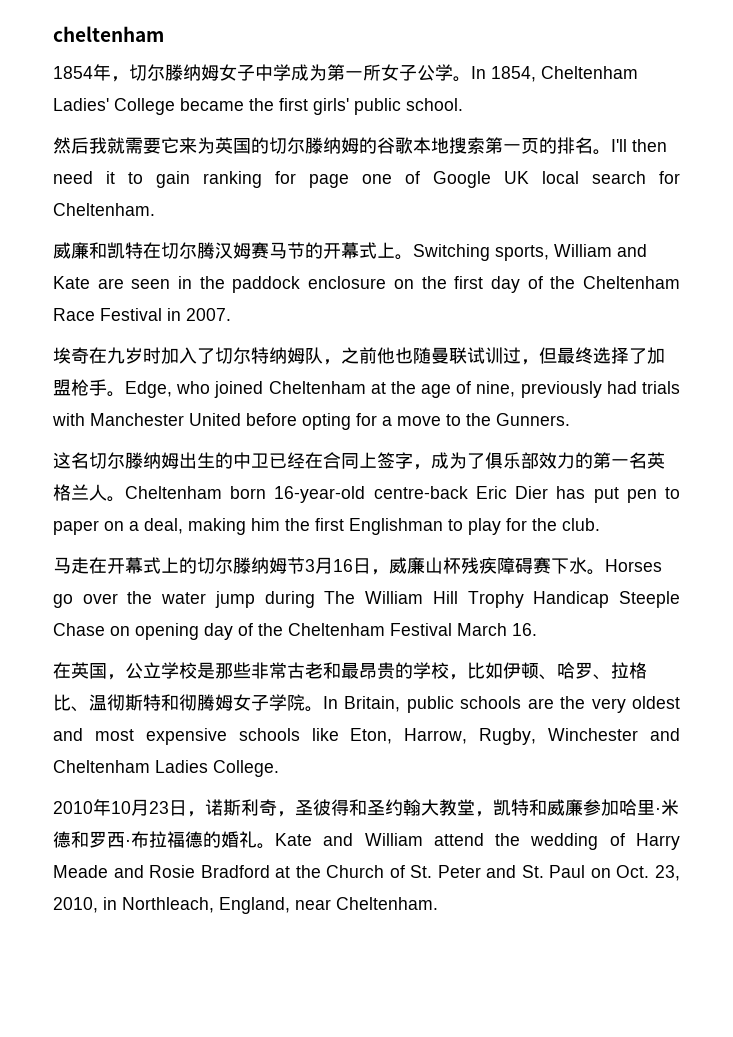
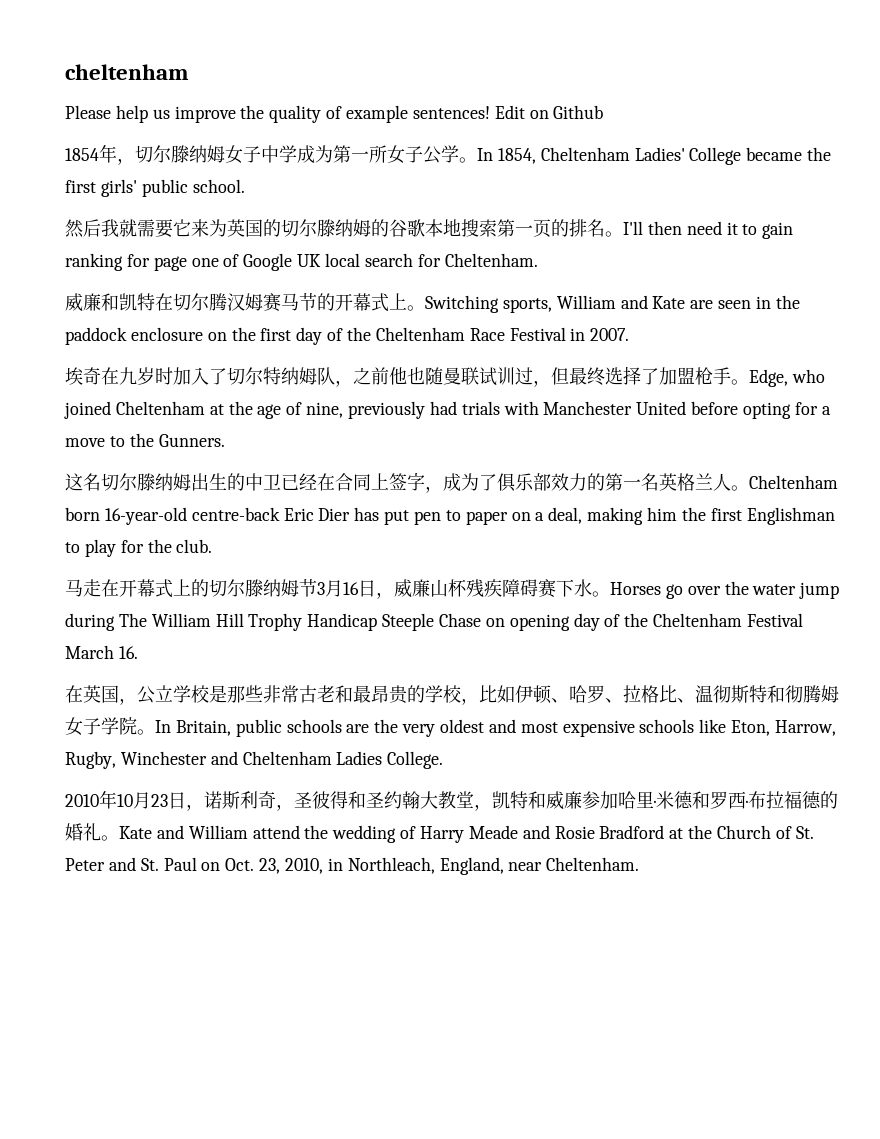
(164, 34) none -> [65,105,604,123] // Please help us improve the quality of example sentences! Edit on Github

